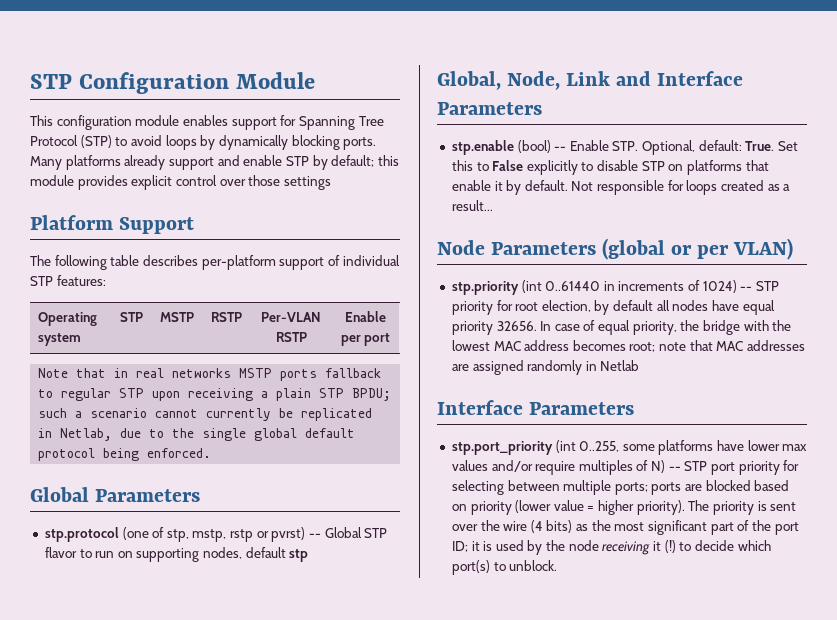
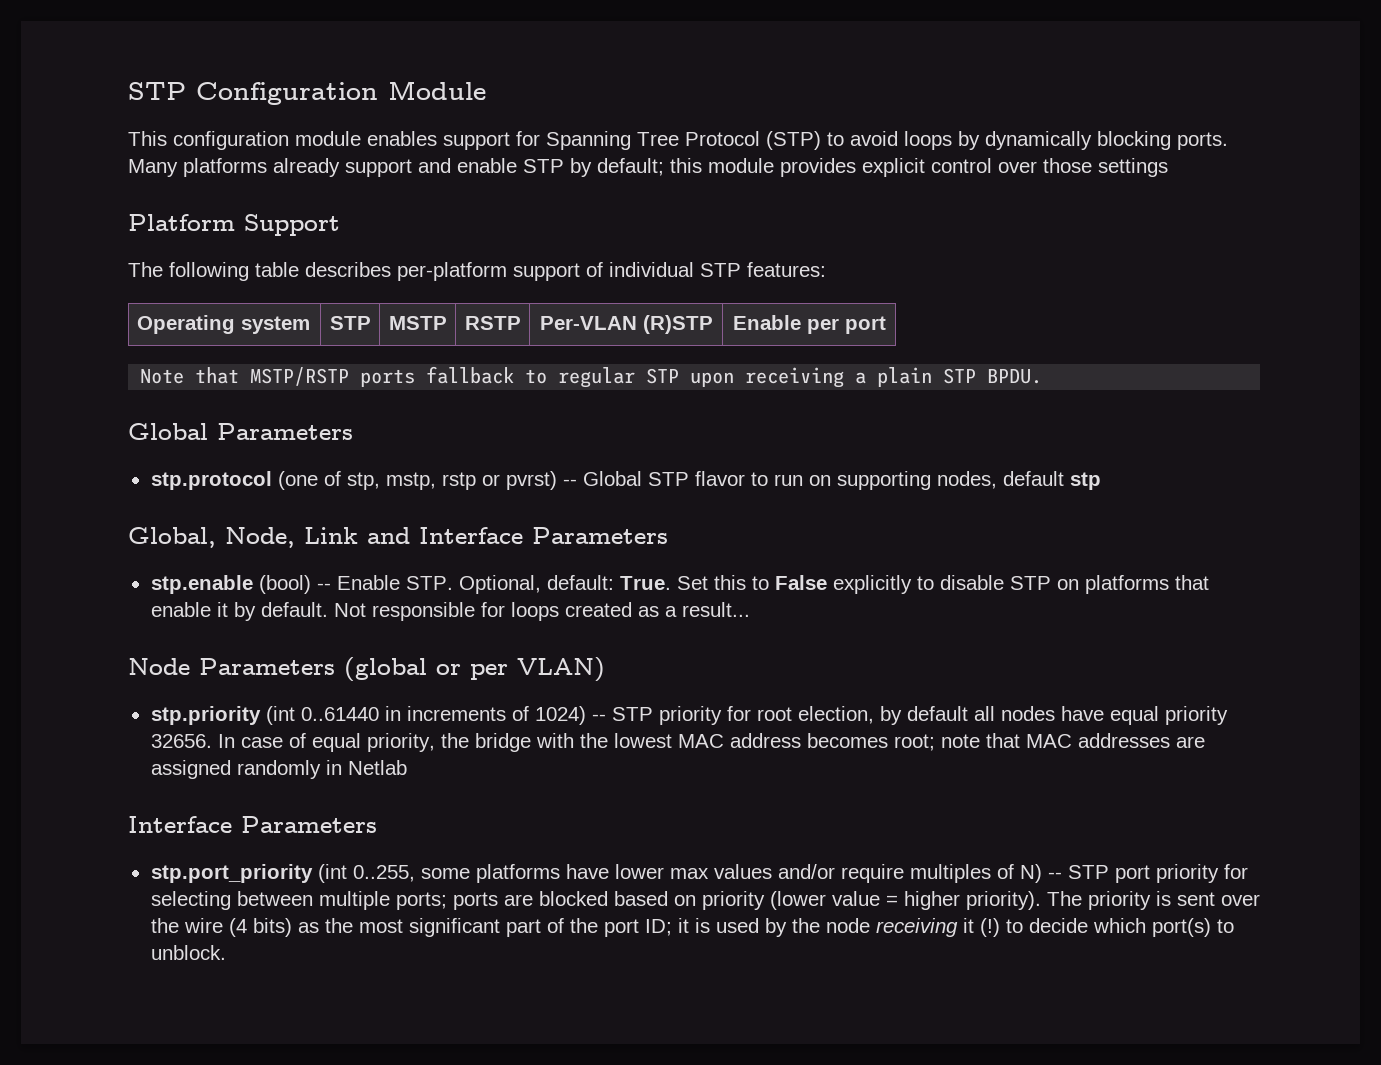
[275,332,307,342] RSTP -> [642,315,713,334] (R)STP
[114,368,273,378] in real networks MSTP -> [250,367,350,386] MSTP/RSTP
[352,388,392,401] [38,408,373,421] [38,428,356,441] [38,448,212,461] BPDU; such a scenario cannot currently be replicated in Netlab, due to the single global default protocol being enforced. -> [987,369,1043,384] BPDU.

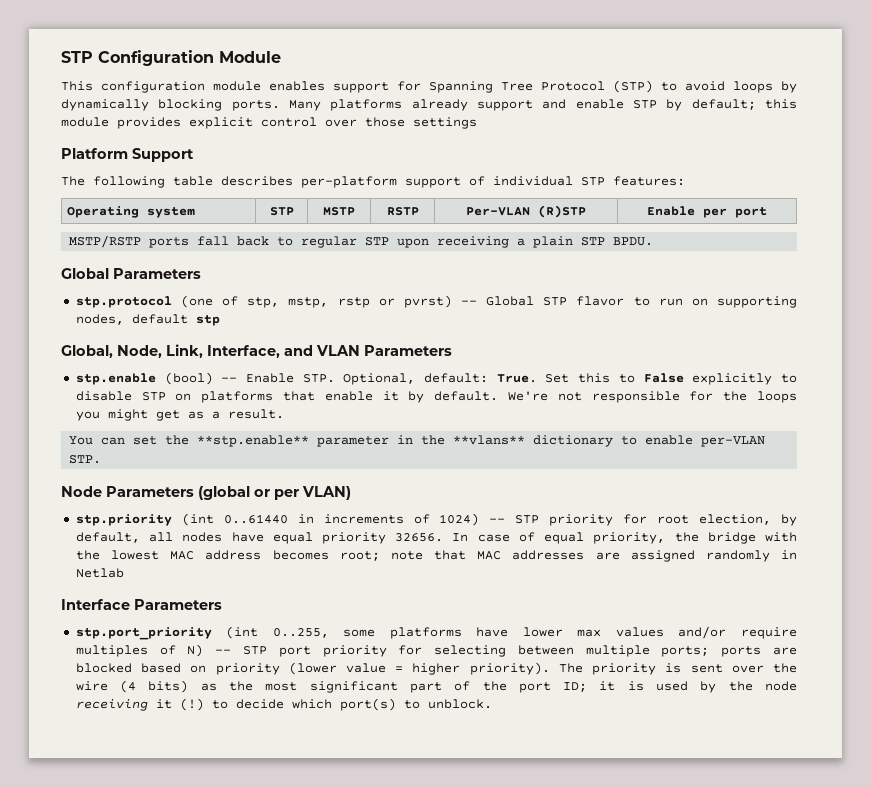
[140,366,515,387] Note that MSTP/RSTP ports fallback -> [69,235,270,248] MSTP/RSTP ports fall back
[304,527,523,544] Link and Interface -> [166,344,360,358] Link, Interface, and VLAN
[333,602,750,621] Not responsible for loops created as a result... -> [508,391,797,403] [75,409,284,421] [69,435,766,447] [69,455,102,464] We're not responsible for the loops you might get as a result. // You can set the **stp.enable** parameter in the **vlans** dictionary to enable per-VLAN STP.
[906,706,968,721] default -> [75,532,140,543] default,

